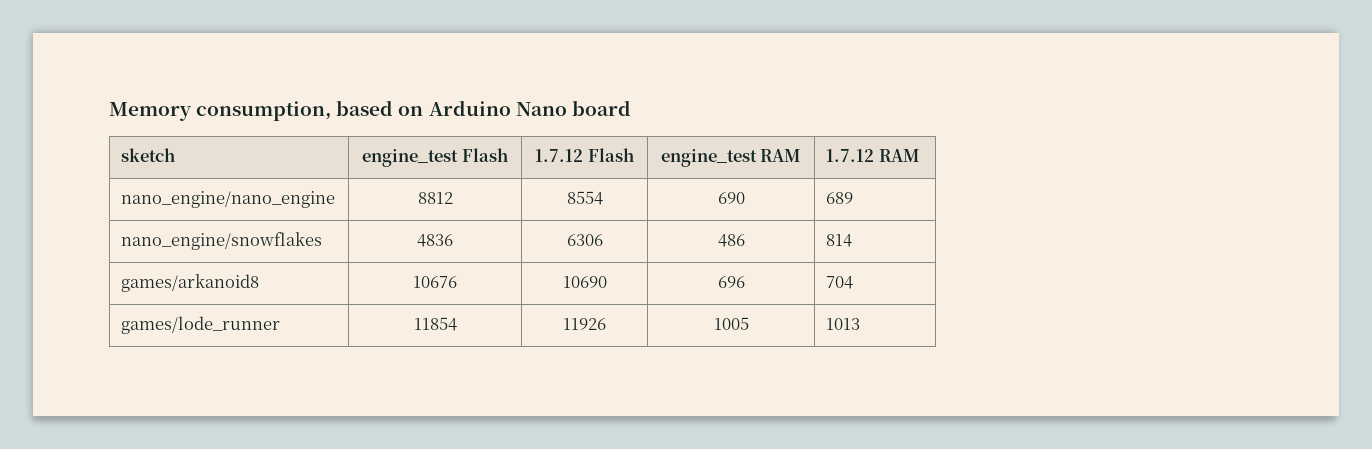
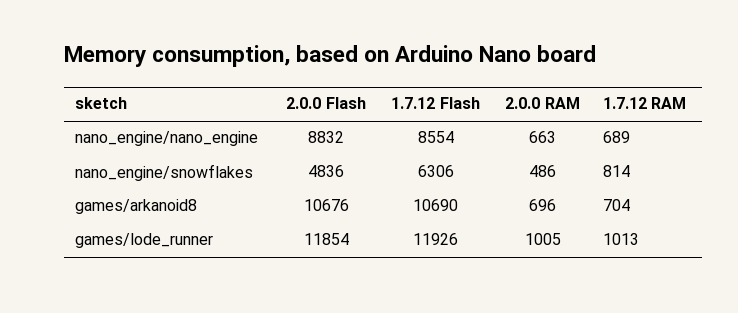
[362,149,459,167] engine_test -> [286,97,322,109] 2.0.0
[660,149,757,167] engine_test -> [505,97,541,109] 2.0.0
[417,192,453,204] 8812 -> [308,131,344,143] 8832
[717,192,745,204] 690 -> [529,131,556,143] 663

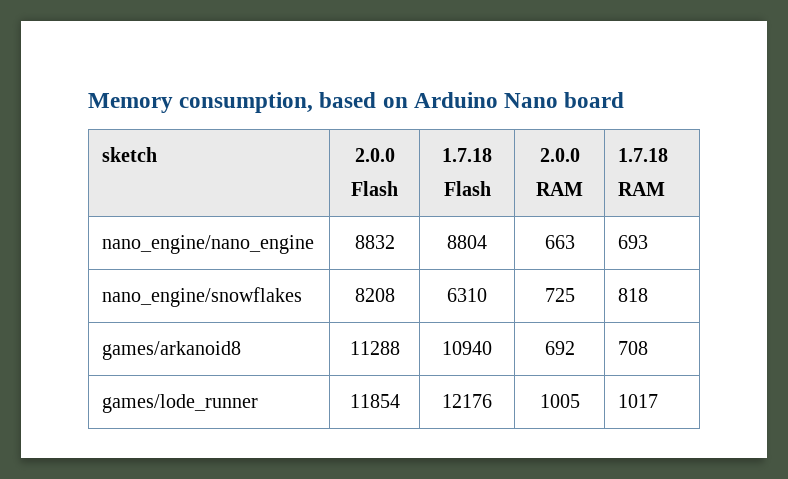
[391,97,436,109] 1.7.12 -> [442,148,492,162] 1.7.18
[602,97,647,109] 1.7.12 -> [618,148,669,162] 1.7.18
[417,131,454,143] 8554 -> [447,235,487,249] 8804
[602,131,630,143] 689 -> [618,235,649,249] 693
[308,165,344,177] [417,165,454,177] [529,165,556,177] [602,165,630,177] [74,199,197,214] [303,199,349,211] [413,199,458,211] [529,199,556,211] [602,199,630,211] 4836 | 6306 | 486 | 814 // games/arkanoid8 | 10676 | 10690 | 696 | 704 -> [354,288,395,302] [447,288,487,302] [544,288,575,302] [618,288,649,302] [102,341,242,360] [349,341,400,355] [442,341,492,355] [544,341,575,355] [618,341,649,355] 8208 | 6310 | 725 | 818 // games/arkanoid8 | 11288 | 10940 | 692 | 708
[413,233,458,245] 11926 -> [442,394,492,408] 12176
[602,233,639,245] 1013 -> [618,394,659,408] 1017

